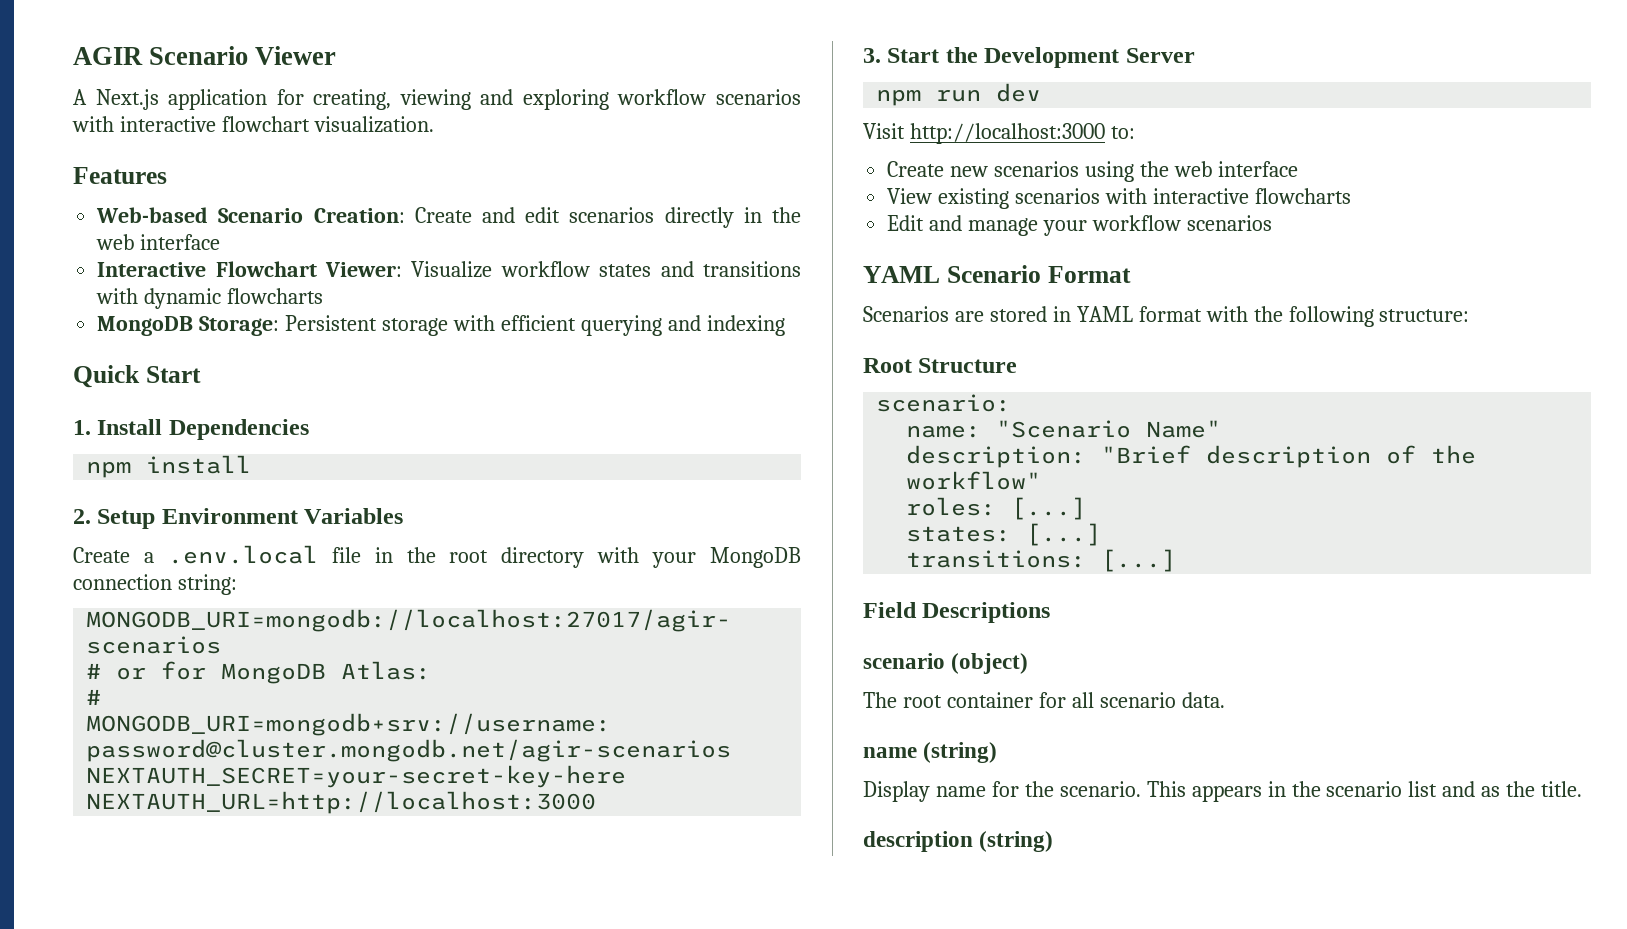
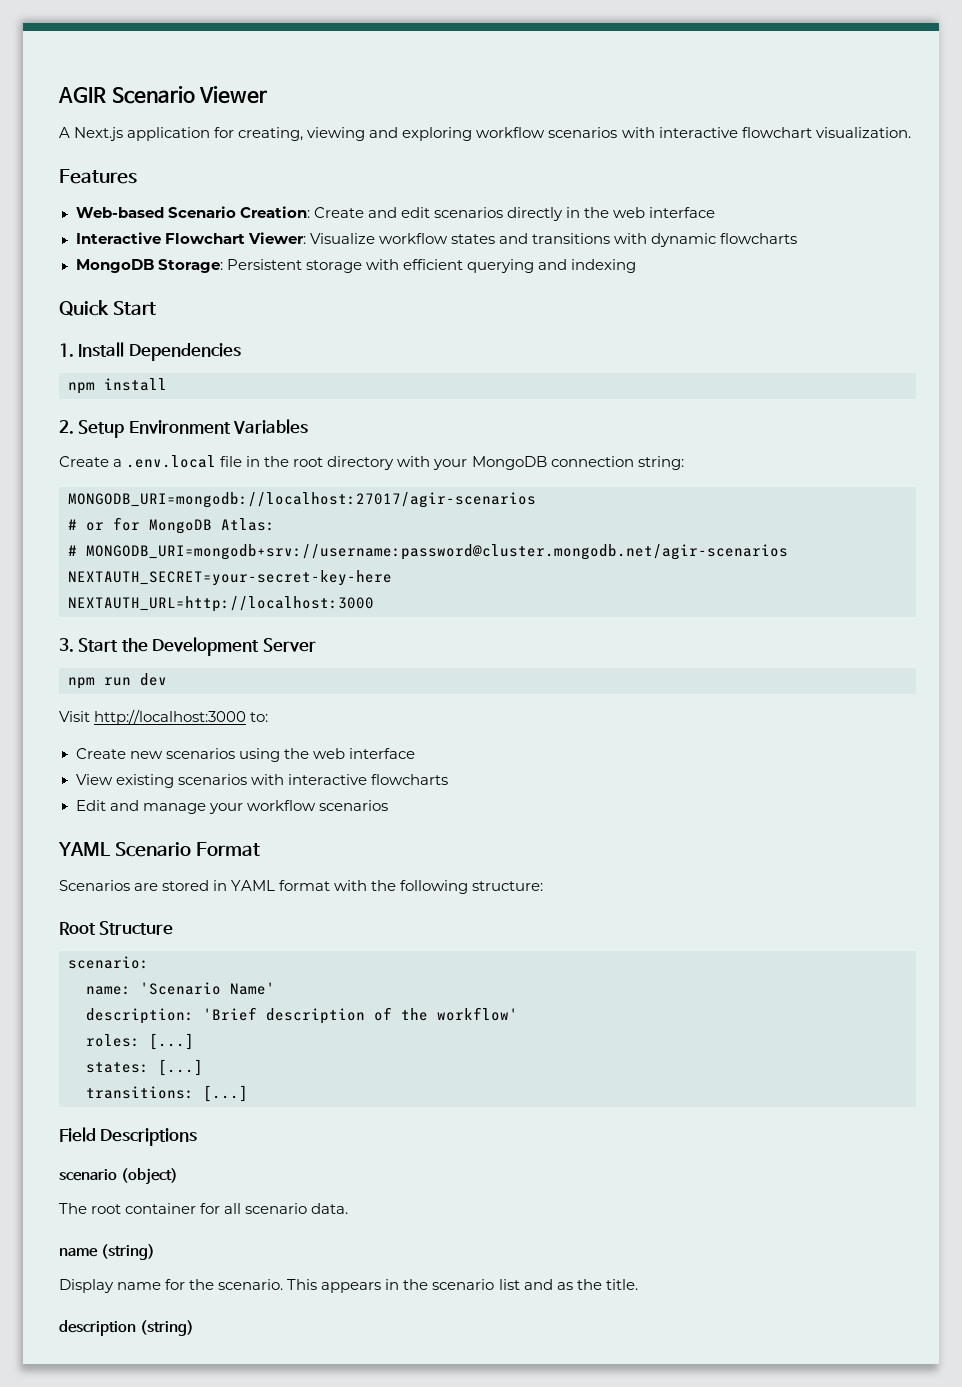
[996,420,1222,438] "Scenario Name" -> [140,982,275,995] 'Scenario Name'
[1101,445,1192,464] "Brief -> [203,1007,257,1021] 'Brief
[906,471,1042,490] workflow" -> [437,1007,518,1021] workflow'

